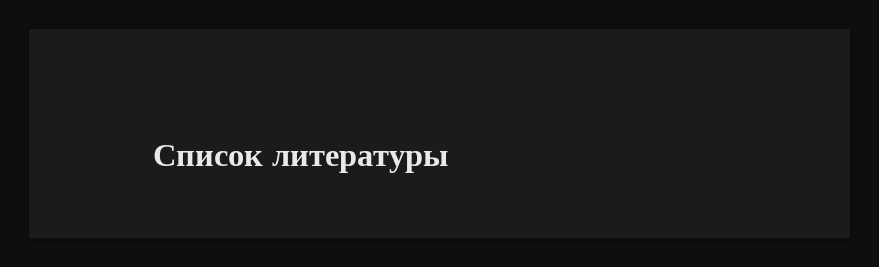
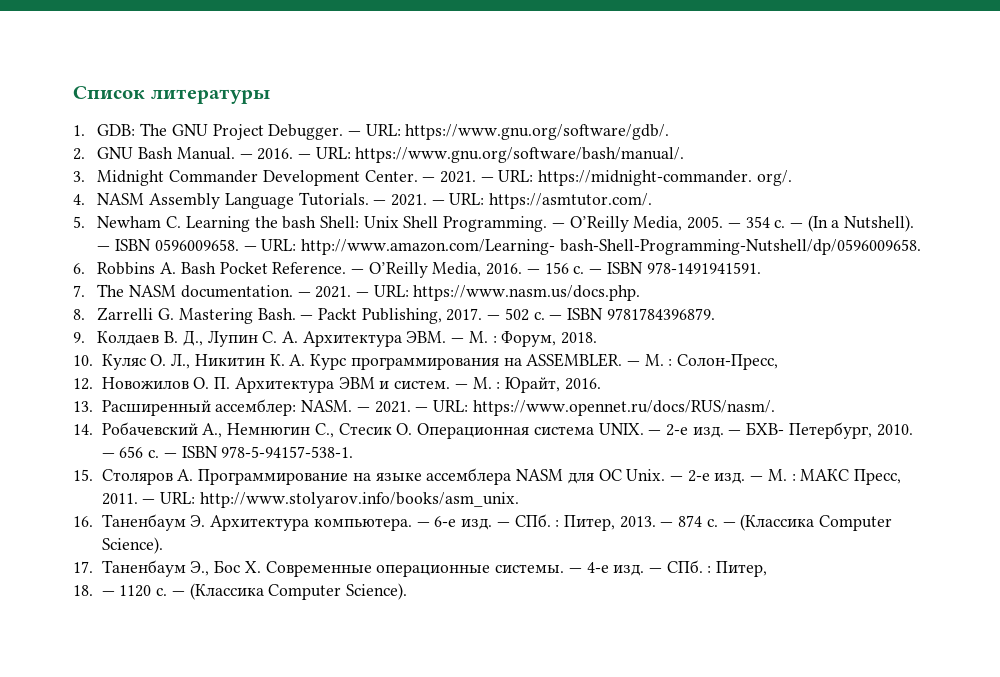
(448, 162) none -> [73,123,670,140] [73,147,685,163] [73,170,792,186] [73,192,653,209] [73,215,915,232] [97,239,921,255] [73,262,761,278] [73,284,641,301] [73,307,715,324] [73,330,598,347] [73,353,779,370] [73,377,601,393] [73,399,775,416] [73,422,913,439] [101,446,354,458] [73,468,902,485] [101,492,519,508] [73,514,893,531] [101,537,163,554] [73,560,768,577] [73,583,408,600] // 1. GDB: The GNU Project Debugger. — URL: https://www.gnu.org/software/gdb/. // 2. GNU Bash Manual. — 2016. — URL: https://www.gnu.org/software/bash/manual/. // 3. Midnight Commander Development Center. — 2021. — URL: https://midnight-commander. org/. // 4. NASM Assembly Language Tutorials. — 2021. — URL: https://asmtutor.com/. // 5. Newham C. Learning the bash Shell: Unix Shell Programming. — O’Reilly Media, 2005. — 354 с. — (In a Nutshell). — ISBN 0596009658. — URL: http://www.amazon.com/Learning- bash-Shell-Programming-Nutshell/dp/0596009658. // 6. Robbins A. Bash Pocket Reference. — O’Reilly Media, 2016. — 156 с. — ISBN 978-1491941591. // 7. The NASM documentation. — 2021. — URL: https://www.nasm.us/docs.php. // 8. Zarrelli G. Mastering Bash. — Packt Publishing, 2017. — 502 с. — ISBN 9781784396879. // 9. Колдаев В. Д., Лупин С. А. Архитектура ЭВМ. — М. : Форум, 2018. // 10. Куляс О. Л., Никитин К. А. Курс программирования на ASSEMBLER. — М. : Солон-Пресс, // 12. Новожилов О. П. Архитектура ЭВМ и систем. — М. : Юрайт, 2016. // 13. Расширенный ассемблер: NASM. — 2021. — URL: https://www.opennet.ru/docs/RUS/nasm/. // 14. Робачевский А., Немнюгин С., Стесик О. Операционная система UNIX. — 2-е изд. — БХВ- Петербург, 2010. — 656 с. — ISBN 978-5-94157-538-1. // 15. Столяров А. Программирование на языке ассемблера NASM для ОС Unix. — 2-е изд. — М. : МАКС Пресс, 2011. — URL: http://www.stolyarov.info/books/asm_unix. // 16. Таненбаум Э. Архитектура компьютера. — 6-е изд. — СПб. : Питер, 2013. — 874 с. — (Классика Computer Science). // 17. Таненбаум Э., Бос Х. Современные операционные системы. — 4-е изд. — СПб. : Питер, // 18. — 1120 с. — (Классика Computer Science).

